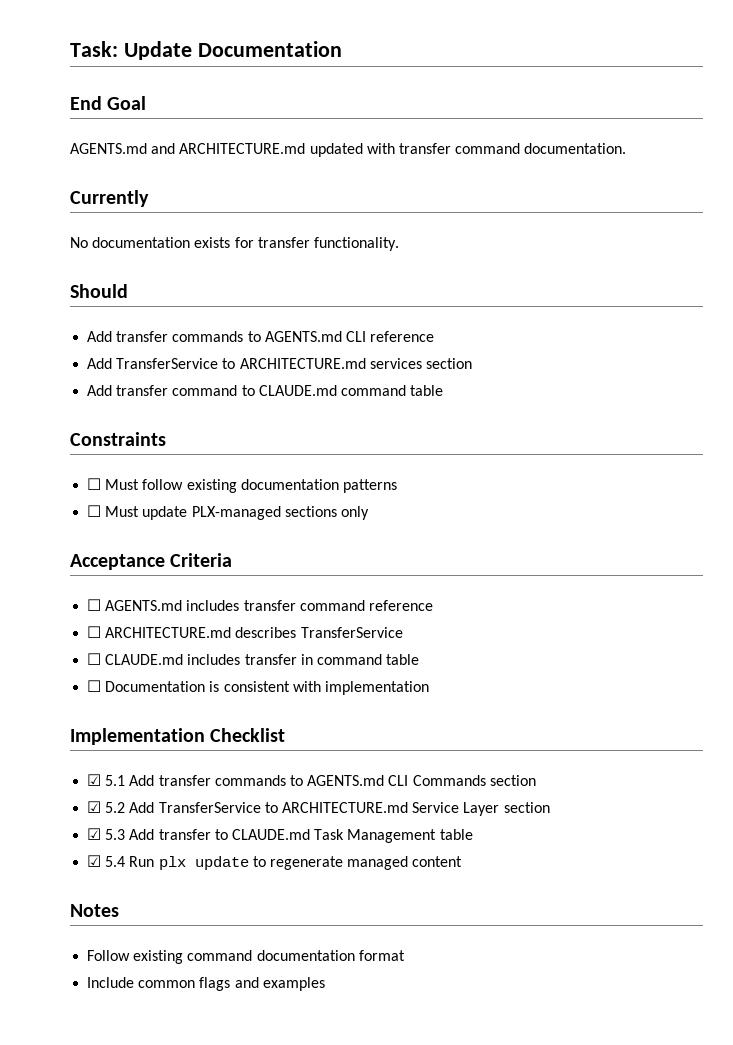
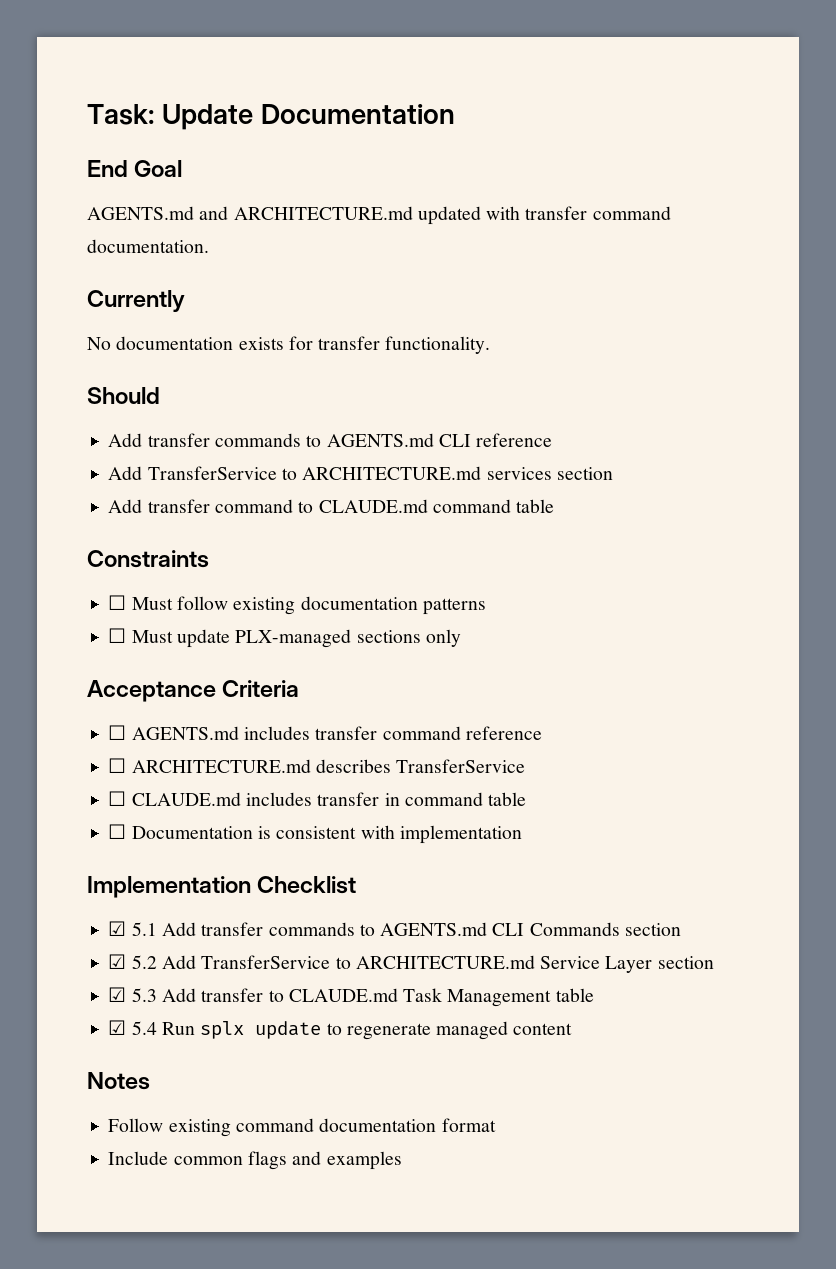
[158,856,186,870] plx -> [200,1021,245,1039] splx

